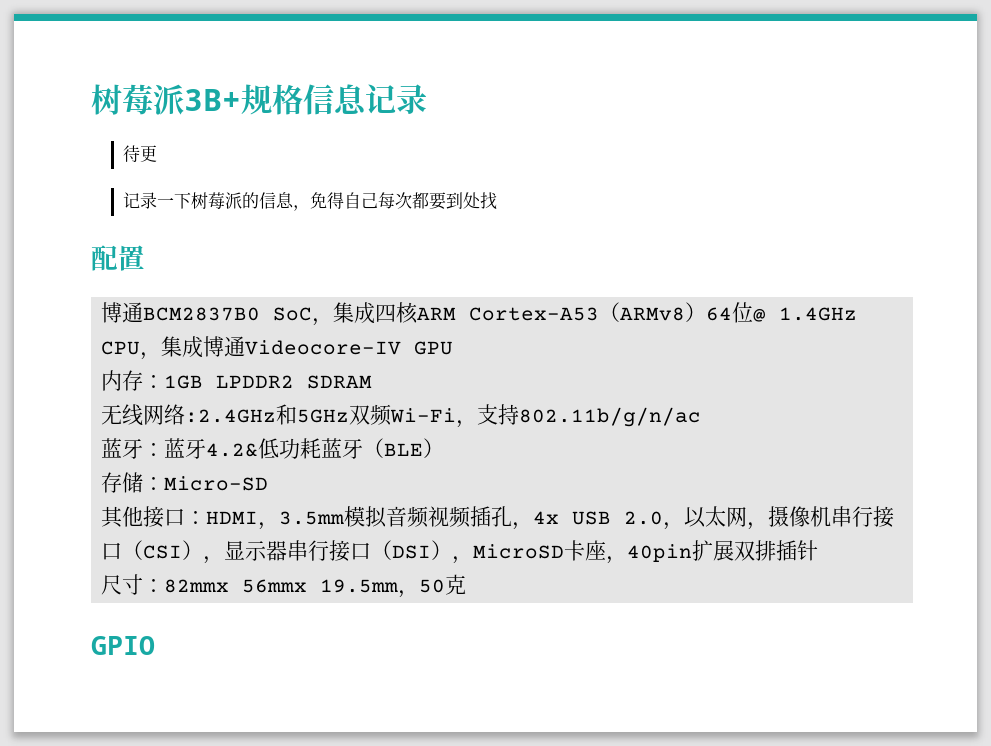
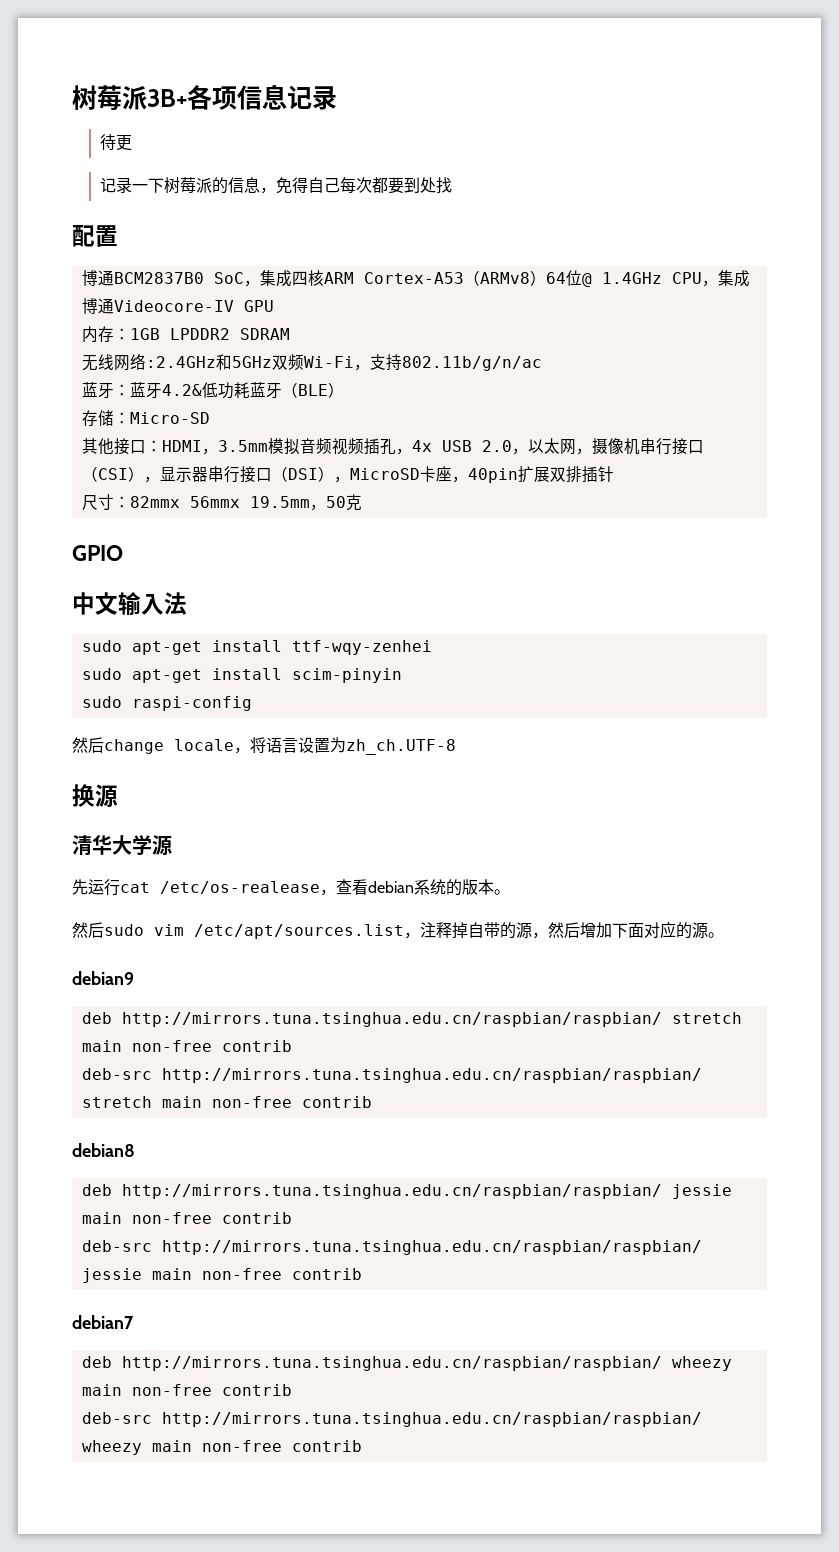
[241,84,303,115] 规格 -> [187,85,237,110] 各项
(155, 645) none -> [72,592,187,615] [81,640,432,655] [81,668,402,683] [81,696,252,711] [72,737,456,755] [72,784,118,808] [72,835,172,856] [72,879,510,896] [72,921,724,939] [72,971,134,985] [81,1012,742,1027] [81,1040,292,1052] [81,1068,702,1083] [81,1096,372,1108] [72,1143,135,1157] [81,1184,732,1199] [81,1212,292,1224] [81,1240,702,1255] [81,1268,362,1283] [72,1315,134,1329] [81,1356,732,1371] [81,1384,292,1396] [81,1412,702,1427] [81,1440,362,1455] // 中文输入法 // sudo apt-get install ttf-wqy-zenhei // sudo apt-get install scim-pinyin // sudo raspi-config // 然后change locale，将语言设置为zh_ch.UTF-8 // 换源 // 清华大学源 // 先运行cat /etc/os-realease，查看debian系统的版本。 // 然后sudo vim /etc/apt/sources.list，注释掉自带的源，然后增加下面对应的源。 // debian9 // deb http://mirrors.tuna.tsinghua.edu.cn/raspbian/raspbian/ stretch main non-free contrib // deb-src http://mirrors.tuna.tsinghua.edu.cn/raspbian/raspbian/ stretch main non-free contrib // debian8 // deb http://mirrors.tuna.tsinghua.edu.cn/raspbian/raspbian/ jessie main non-free contrib // deb-src http://mirrors.tuna.tsinghua.edu.cn/raspbian/raspbian/ jessie main non-free contrib // debian7 // deb http://mirrors.tuna.tsinghua.edu.cn/raspbian/raspbian/ wheezy main non-free contrib // deb-src http://mirrors.tuna.tsinghua.edu.cn/raspbian/raspbian/ wheezy main non-free contrib

